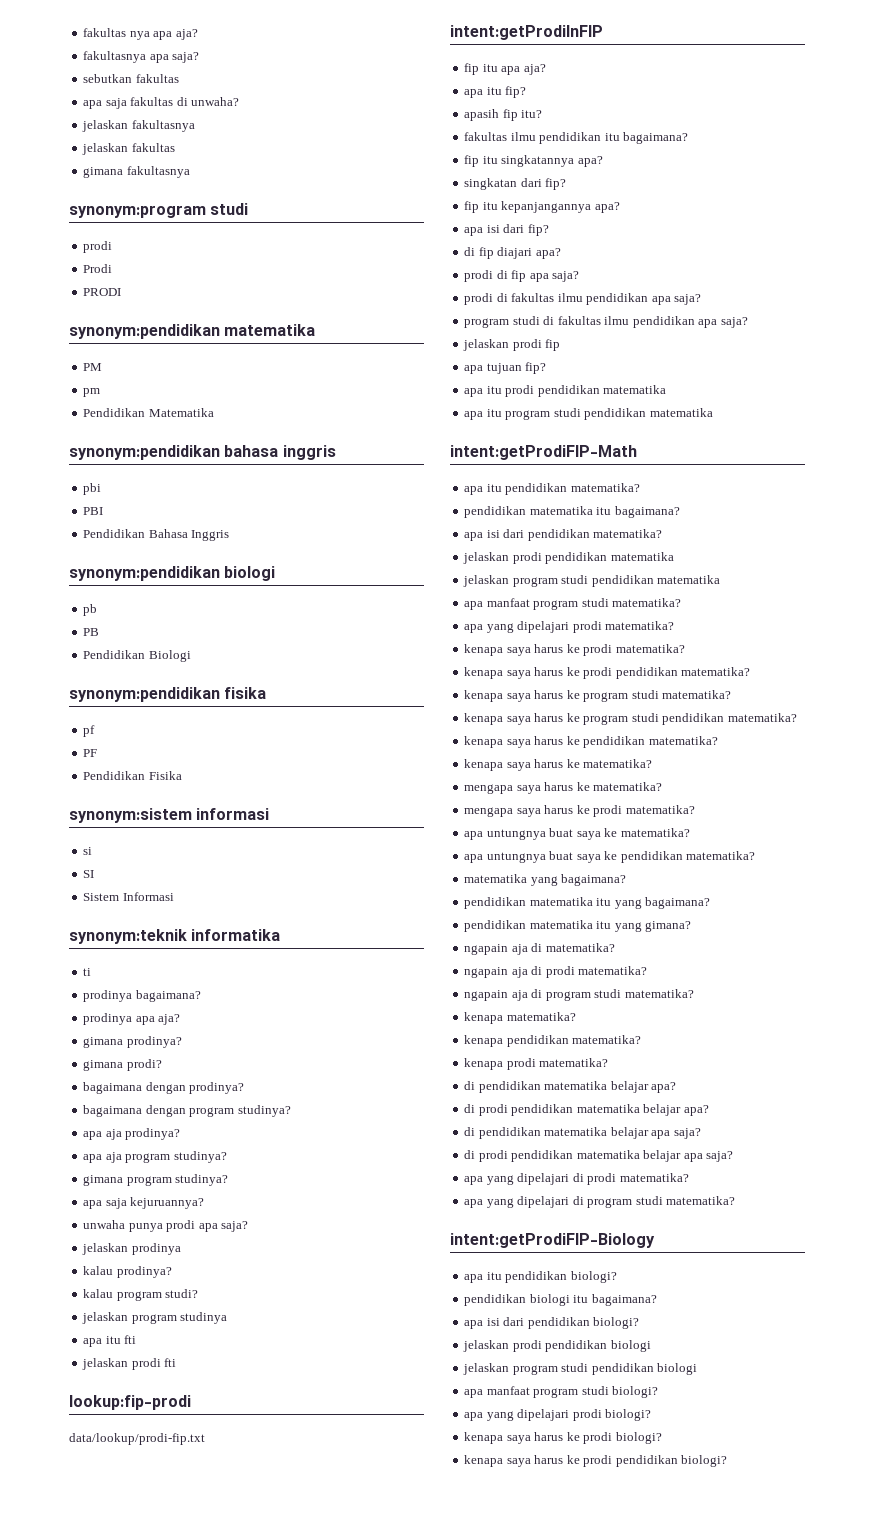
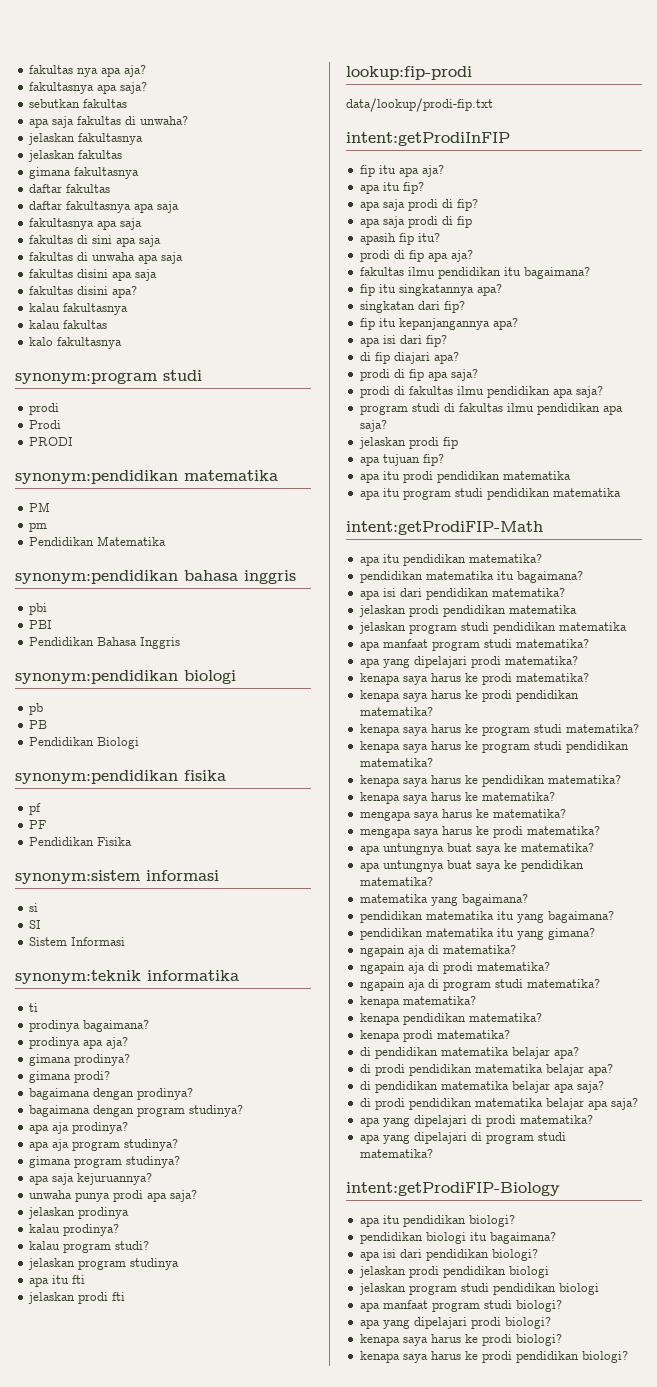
(190, 172) none -> [28,184,110,193] [28,201,179,213] [28,218,142,230] [28,235,161,247] [28,252,183,264] [28,269,157,281] [28,286,137,298] [28,303,128,315] [28,320,107,329] [28,337,122,349] // daftar fakultas // daftar fakultasnya apa saja // fakultasnya apa saja // fakultas di sini apa saja // fakultas di unwaha apa saja // fakultas disini apa saja // fakultas disini apa? // kalau fakultasnya // kalau fakultas // kalo fakultasnya
[464,109,543,121] apasih fip itu? -> [359,199,478,211] [359,216,472,228] [359,233,440,245] [359,250,473,262] apa saja prodi di fip? // apa saja prodi di fip // apasih fip itu? // prodi di fip apa aja?

